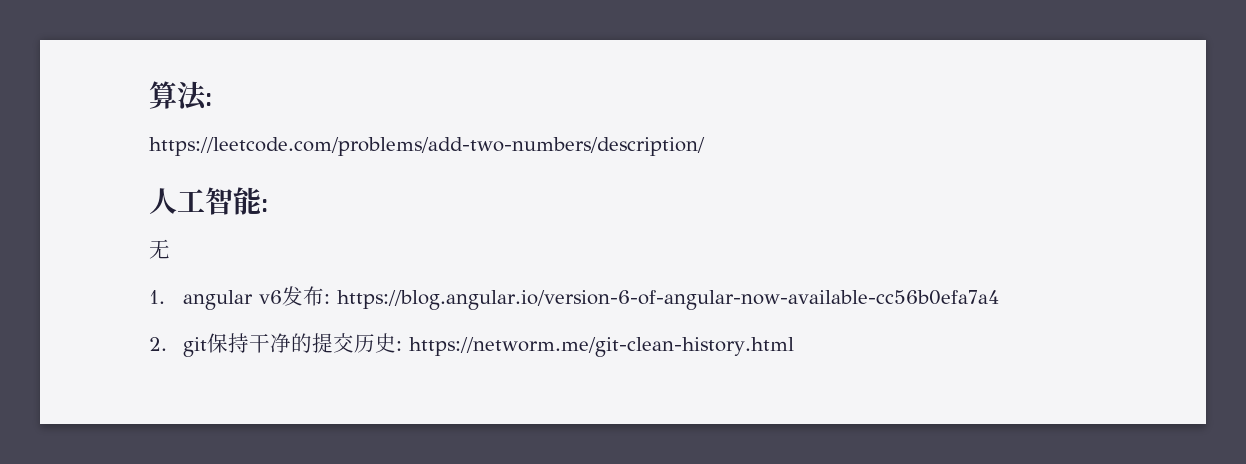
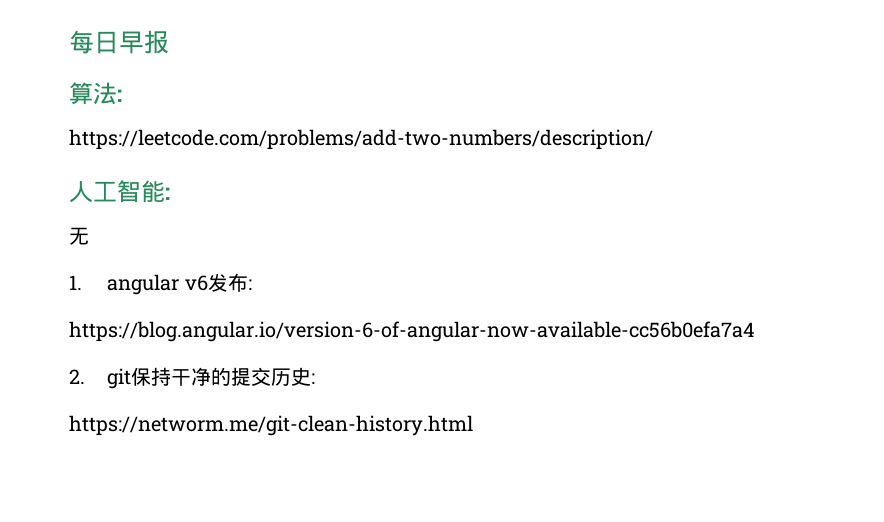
(149, 95) none -> [69,30,169,54] 每日早报 //
(331, 299) none -> (252, 284) //
(403, 346) none -> (316, 378) //

